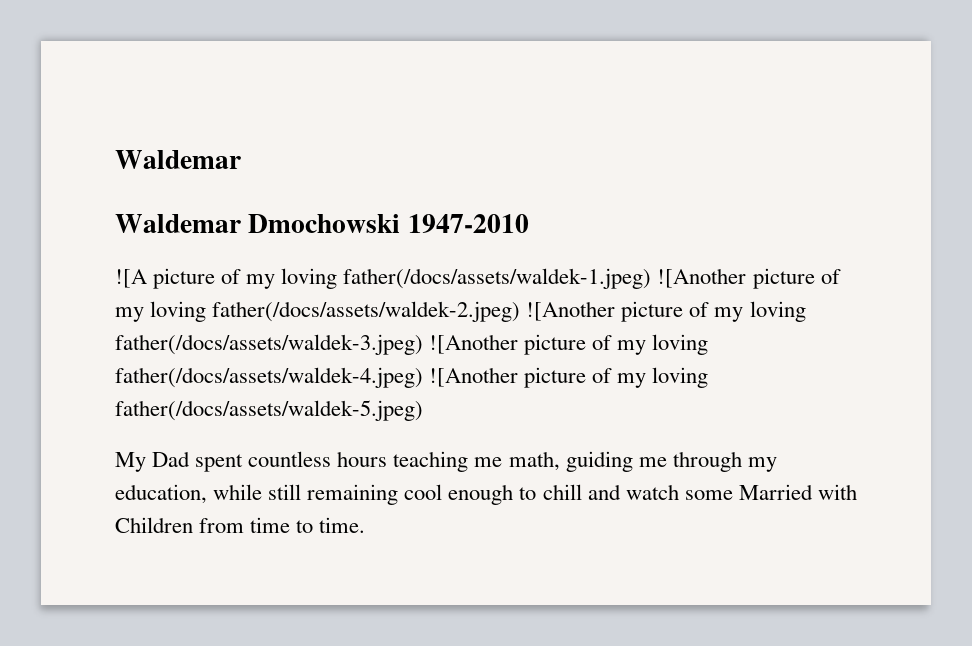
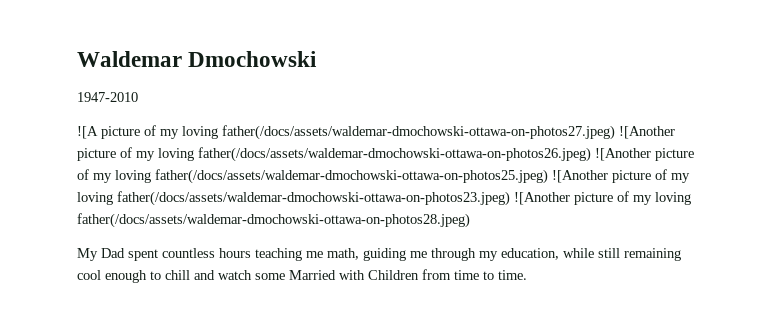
[115,150,241,169] [115,214,241,233] Waldemar // Waldemar -> [77,51,182,67] Waldemar
(401, 223) none -> (318, 59) //
[343,268,841,289] [115,301,806,322] [115,334,709,355] [115,367,709,388] [115,400,423,421] father(/docs/assets/waldek-1.jpeg) ![Another picture of my loving father(/docs/assets/waldek-2.jpeg) ![Another picture of my loving father(/docs/assets/waldek-3.jpeg) ![Another picture of my loving father(/docs/assets/waldek-4.jpeg) ![Another picture of my loving father(/docs/assets/waldek-5.jpeg) -> [222,125,675,140] [77,147,694,162] [77,169,690,184] [77,191,691,206] [77,213,470,228] father(/docs/assets/waldemar-dmochowski-ottawa-on-photos27.jpeg) ![Another picture of my loving father(/docs/assets/waldemar-dmochowski-ottawa-on-photos26.jpeg) ![Another picture of my loving father(/docs/assets/waldemar-dmochowski-ottawa-on-photos25.jpeg) ![Another picture of my loving father(/docs/assets/waldemar-dmochowski-ottawa-on-photos23.jpeg) ![Another picture of my loving father(/docs/assets/waldemar-dmochowski-ottawa-on-photos28.jpeg)

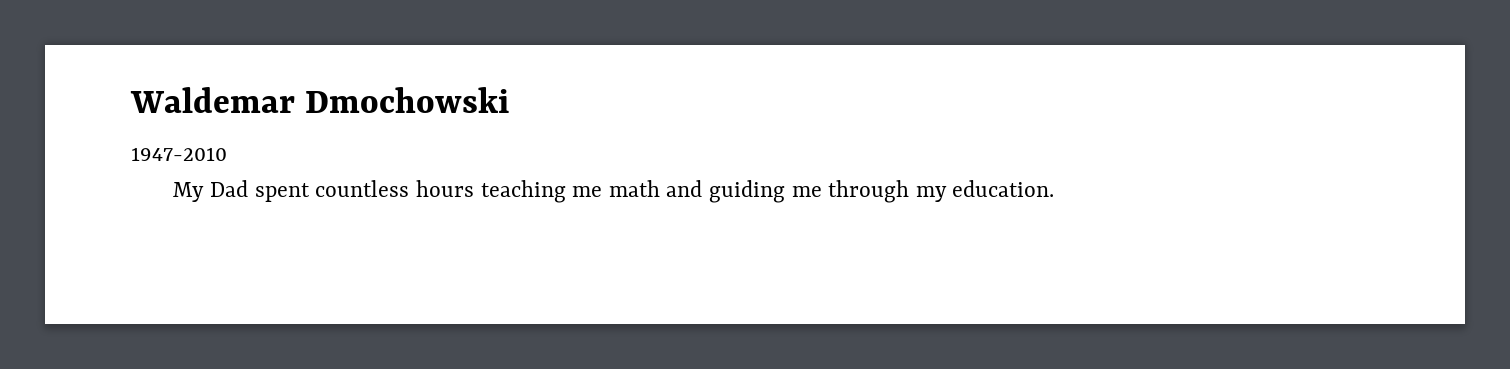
[77,125,675,140] [77,147,694,162] [77,169,690,184] [77,191,691,206] [77,213,470,228] // ![A picture of my loving father(/docs/assets/waldemar-dmochowski-ottawa-on-photos27.jpeg) ![Another picture of my loving father(/docs/assets/waldemar-dmochowski-ottawa-on-photos26.jpeg) ![Another picture of my loving father(/docs/assets/waldemar-dmochowski-ottawa-on-photos25.jpeg) ![Another picture of my loving father(/docs/assets/waldemar-dmochowski-ottawa-on-photos23.jpeg) ![Another picture of my loving father(/docs/assets/waldemar-dmochowski-ottawa-on-photos28.jpeg) -> (227, 154) none
[327,248,359,260] math, -> [608,180,703,197] math and
[501,248,681,261] [77,269,527,283] education, while still remaining cool enough to chill and watch some Married with Children from time to time. -> [952,180,1055,197] education.

